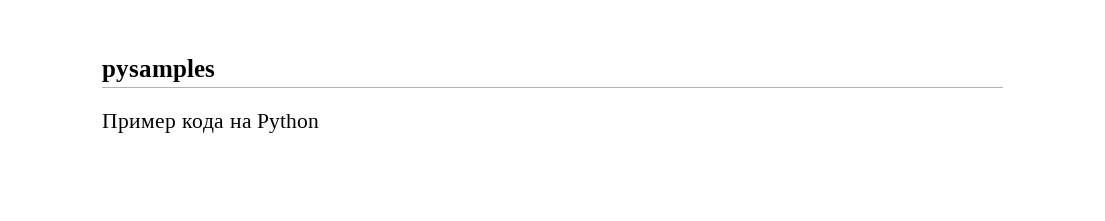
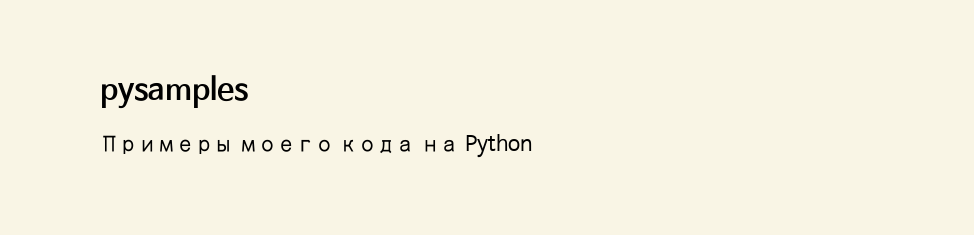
[102,114,176,133] Пример -> [100,135,334,154] Примеры моего

